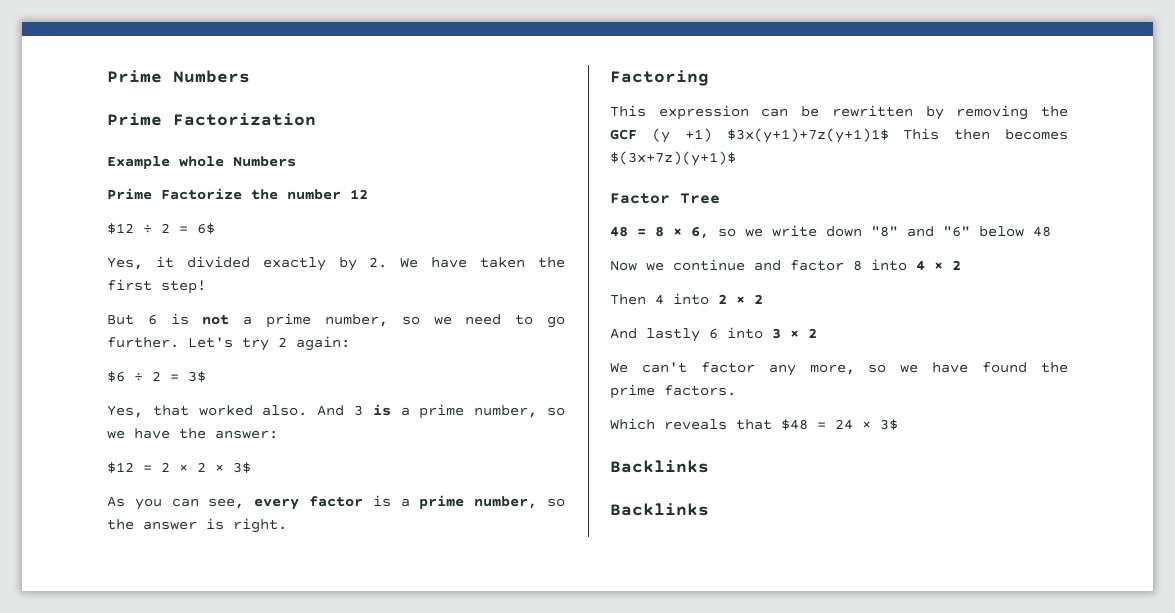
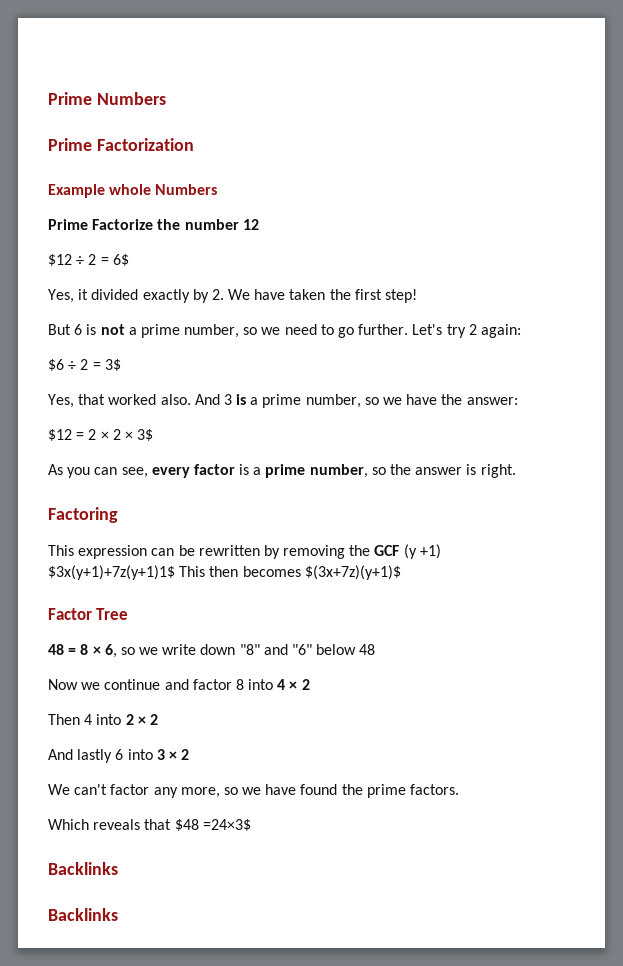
[817,419,898,430] = 24 × 3$ -> [202,819,251,831] =24×3$

